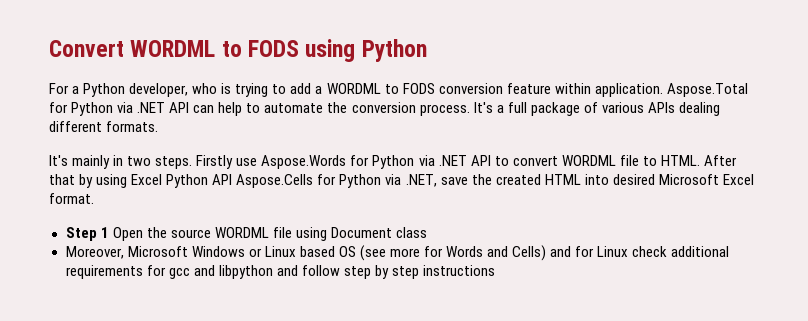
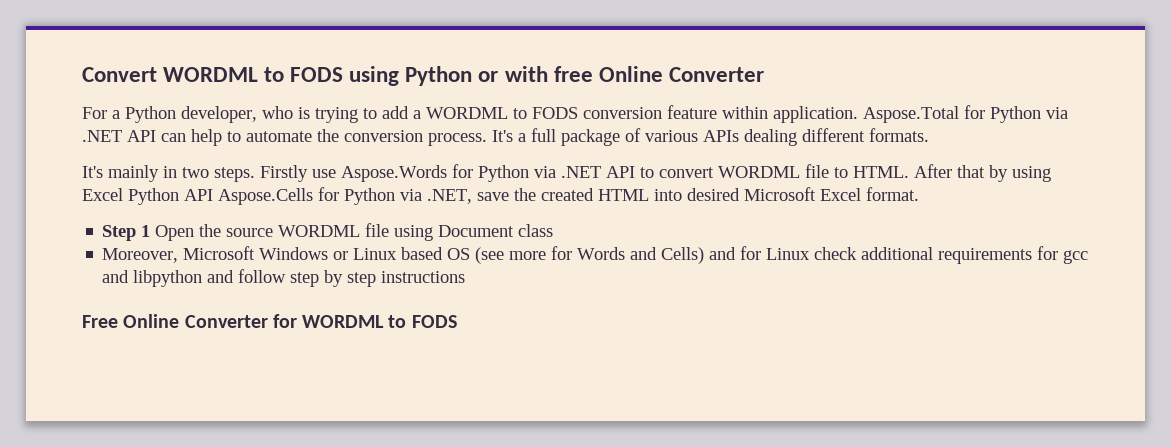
(427, 50) none -> [478,66,764,82] or with free Online Converter
(496, 270) none -> [82,314,457,328] // Free Online Converter for WORDML to FODS

